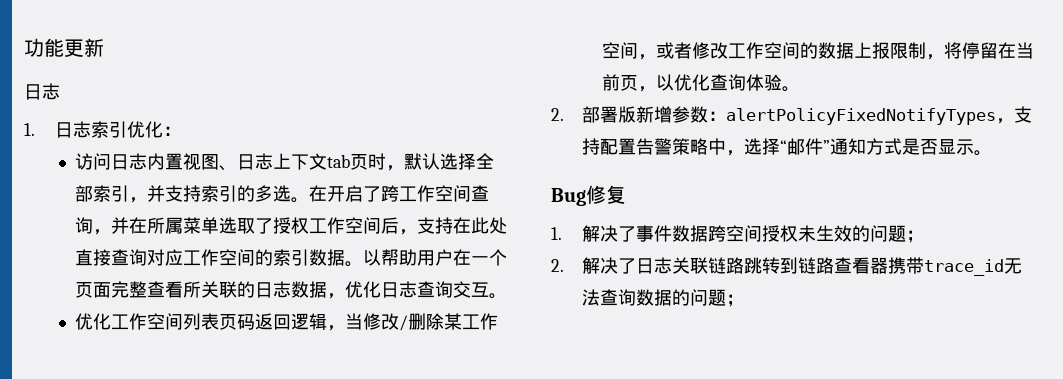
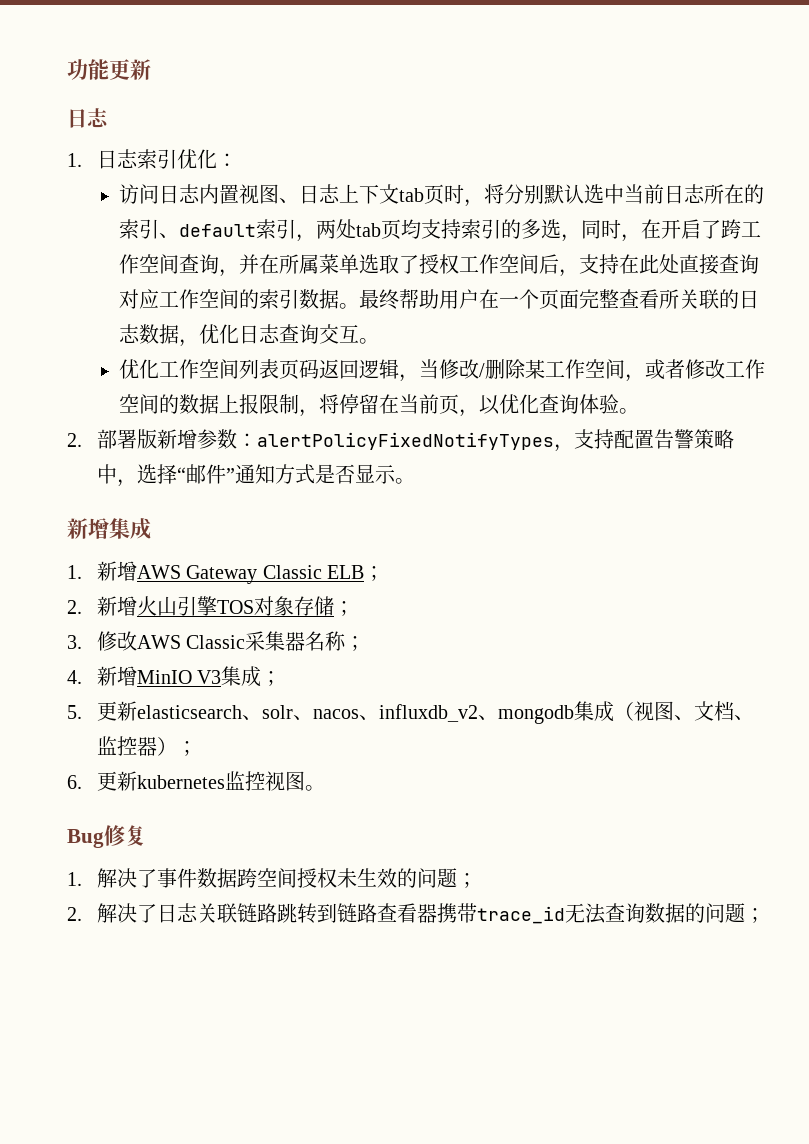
[404,153,495,170] [75,185,166,203] 默认选择全部索引，并 -> [483,184,764,204] [118,219,421,242] 将分别默认选中当前日志所在的索引、default索引，两处tab页均
[291,197,310,203] 。 -> [560,219,641,242] ，同时，
[363,249,382,266] 以 -> [358,289,399,310] 最终
(993, 153) none -> [67,518,151,540] [67,561,385,584] [67,596,354,616] [67,631,366,651] [67,666,282,687] [67,701,754,724] [96,736,197,756] [67,771,325,791] // 新增集成 // 1.新增AWS Gateway Classic ELB； // 2.新增火山引擎TOS对象存储； // 3.修改AWS Classic采集器名称； // 4.新增MinIO V3集成； // 5.更新elasticsearch、solr、nacos、influxdb_v2、mongodb集成（视图、文档、监控器）； // 6.更新kubernetes监控视图。

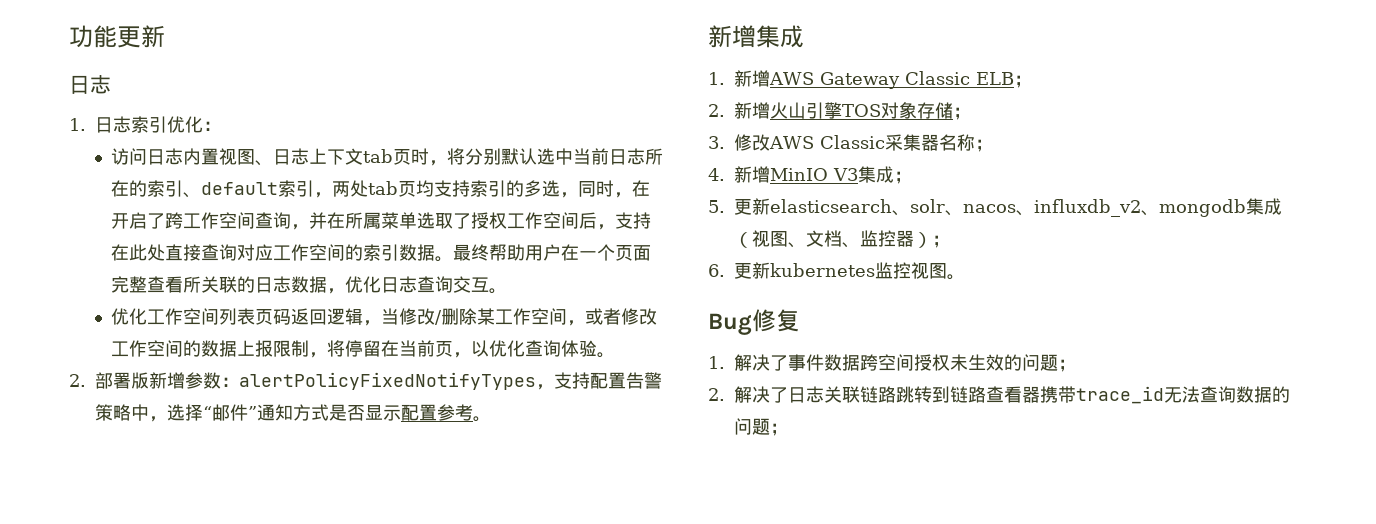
(396, 474) none -> [401,404,473,421] 配置参考

